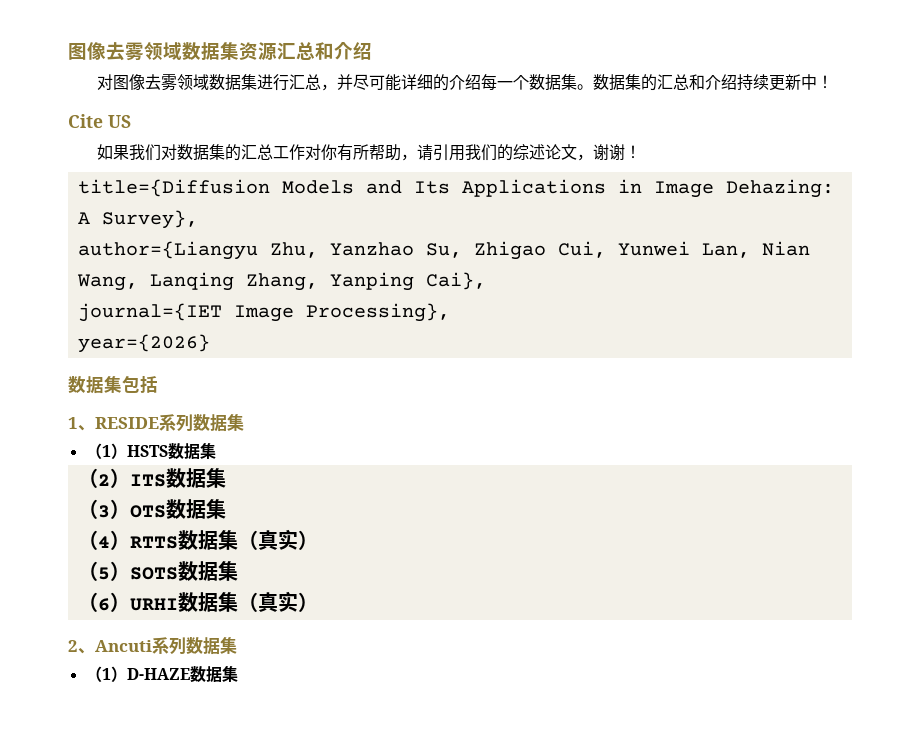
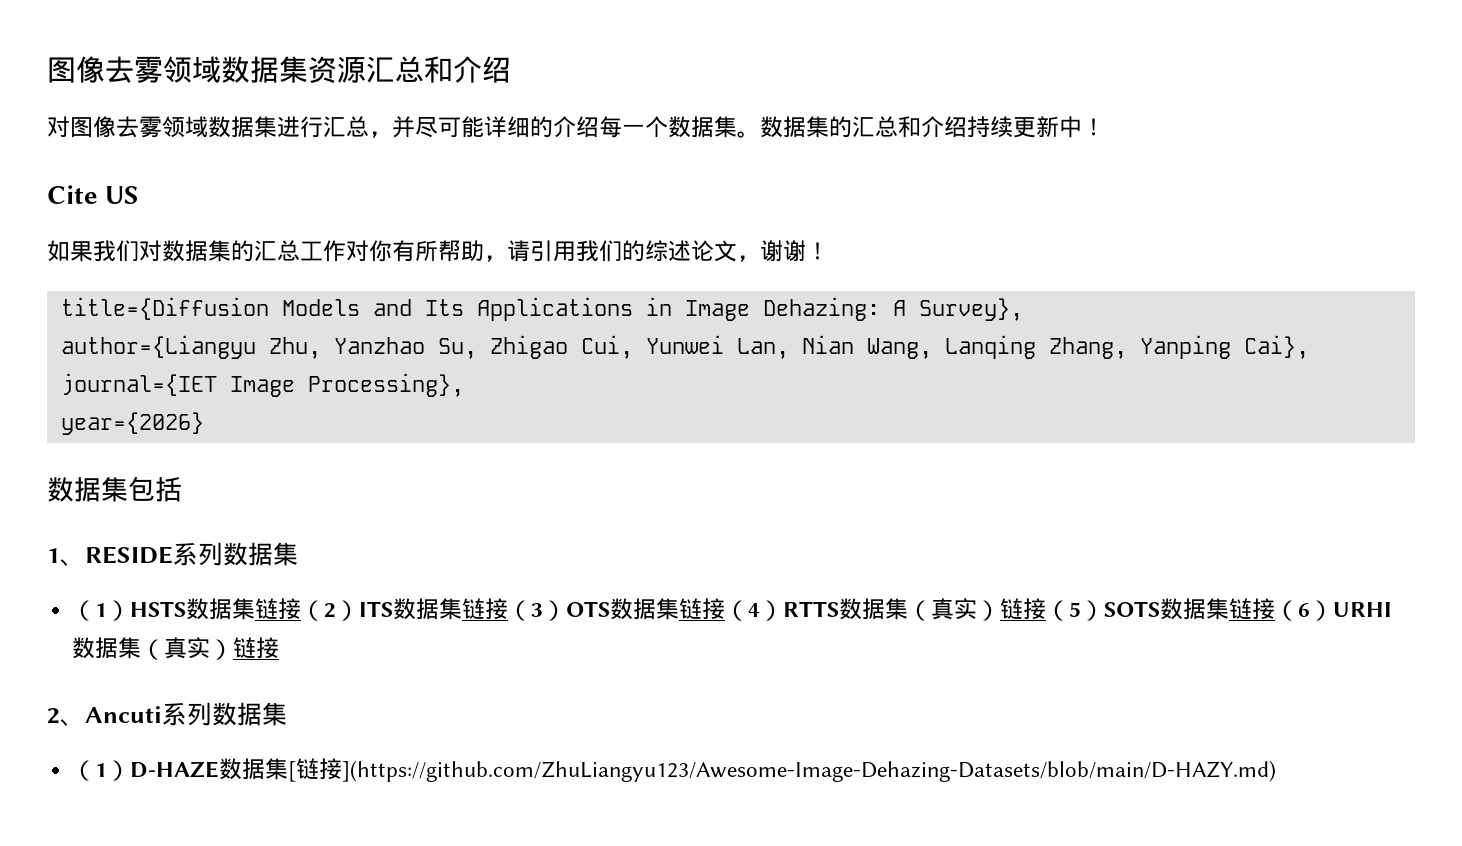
(216, 451) // -> [255,598,302,620] 链接
(226, 478) // -> [462,598,509,620] 链接
(226, 509) // -> [679,598,726,620] 链接
(318, 540) // -> [1000,598,1047,620] 链接
(238, 571) // -> [1229,598,1276,620] 链接
(318, 602) none -> [233,637,280,659] 链接
(238, 674) none -> [288,758,1277,782] [链接](https://github.com/ZhuLiangyu123/Awesome-Image-Dehazing-Datasets/blob/main/D-HAZY.md)

